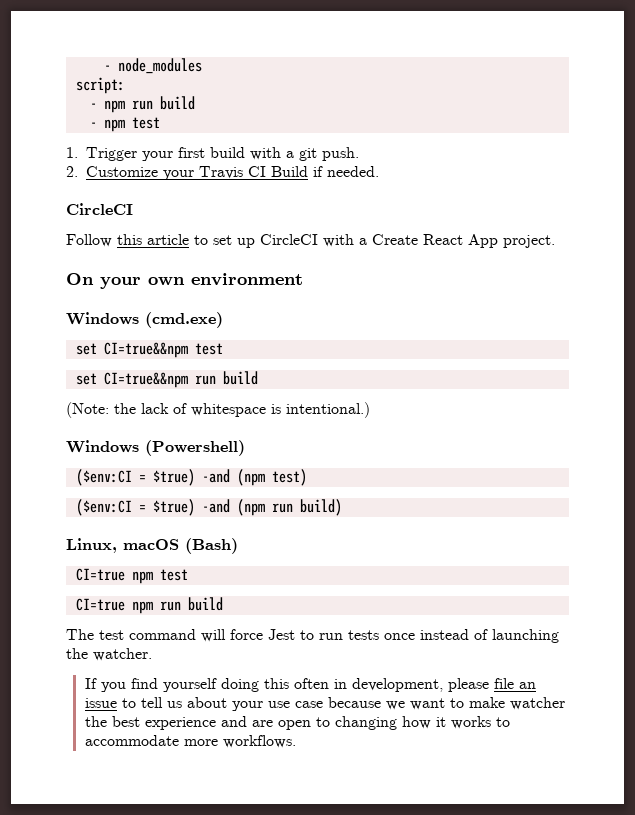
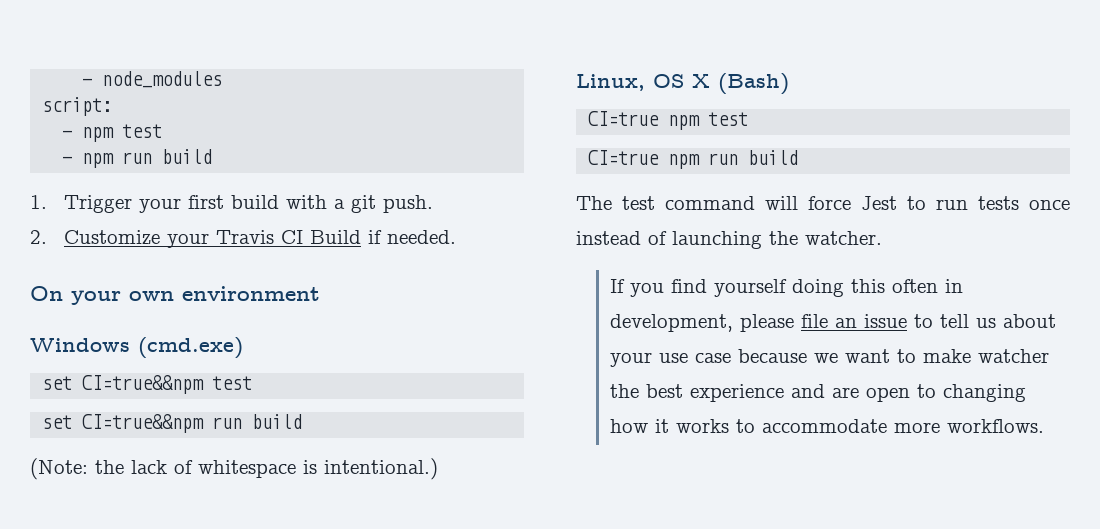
[131,96,195,110] [89,117,160,132] run build // - npm test -> [122,124,163,138] [62,149,213,168] test // - npm run build
[66,203,133,215] [66,234,555,248] // CircleCI // Follow this article to set up CircleCI with a Create React App project. -> (457, 237) none
[66,440,245,456] [75,469,307,486] [75,499,342,516] // Windows (Powershell) // ($env:CI = $true) -and (npm test) // ($env:CI = $true) -and (npm run build) -> (438, 469) none
[123,539,179,550] macOS -> [653,74,710,88] OS X

